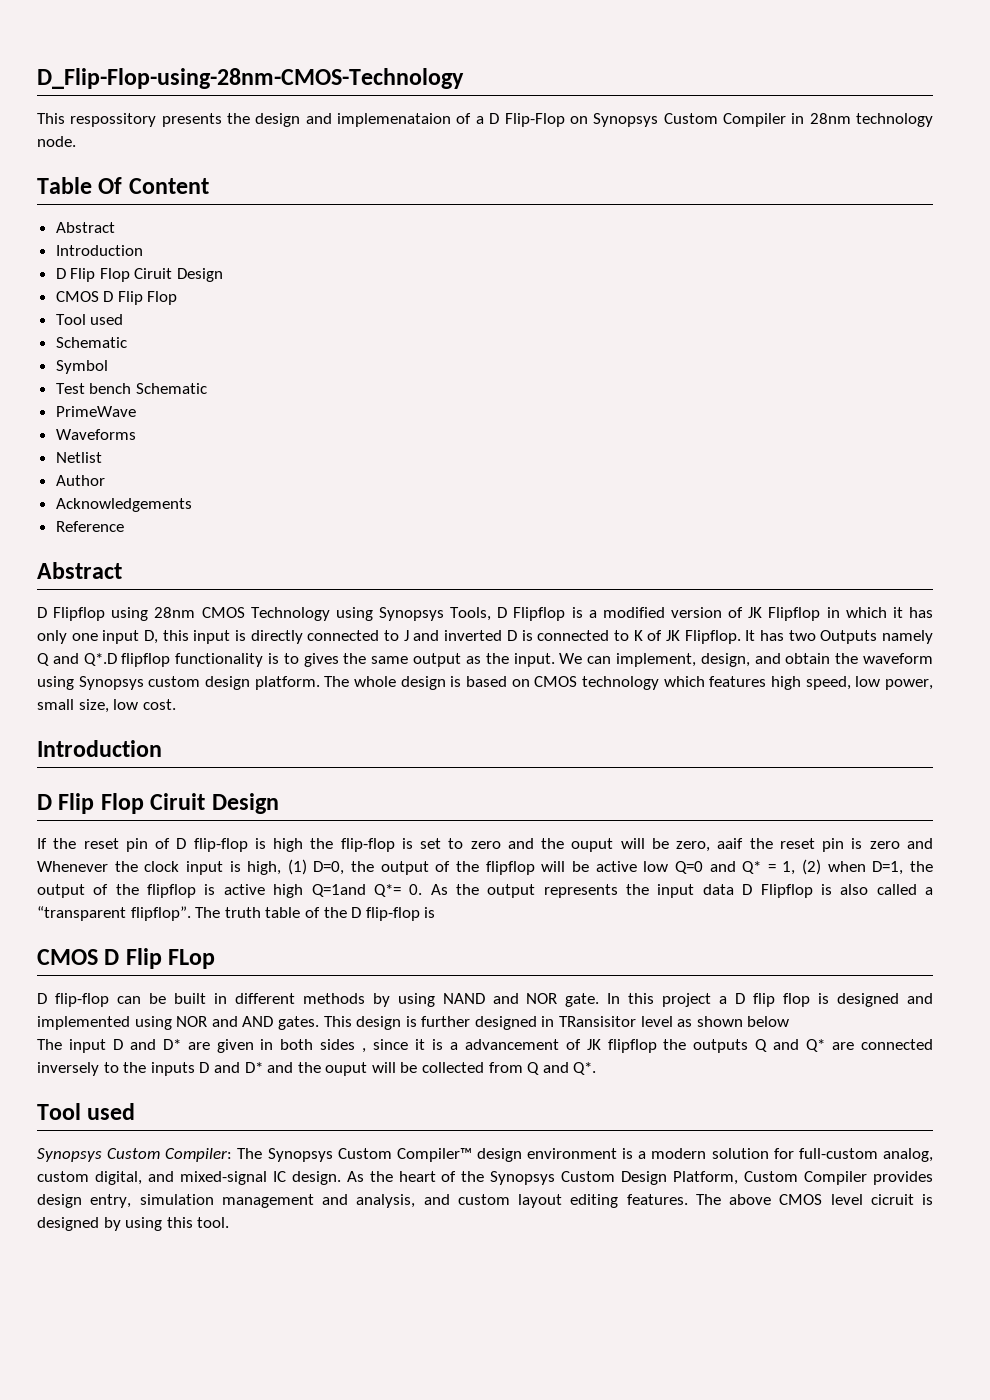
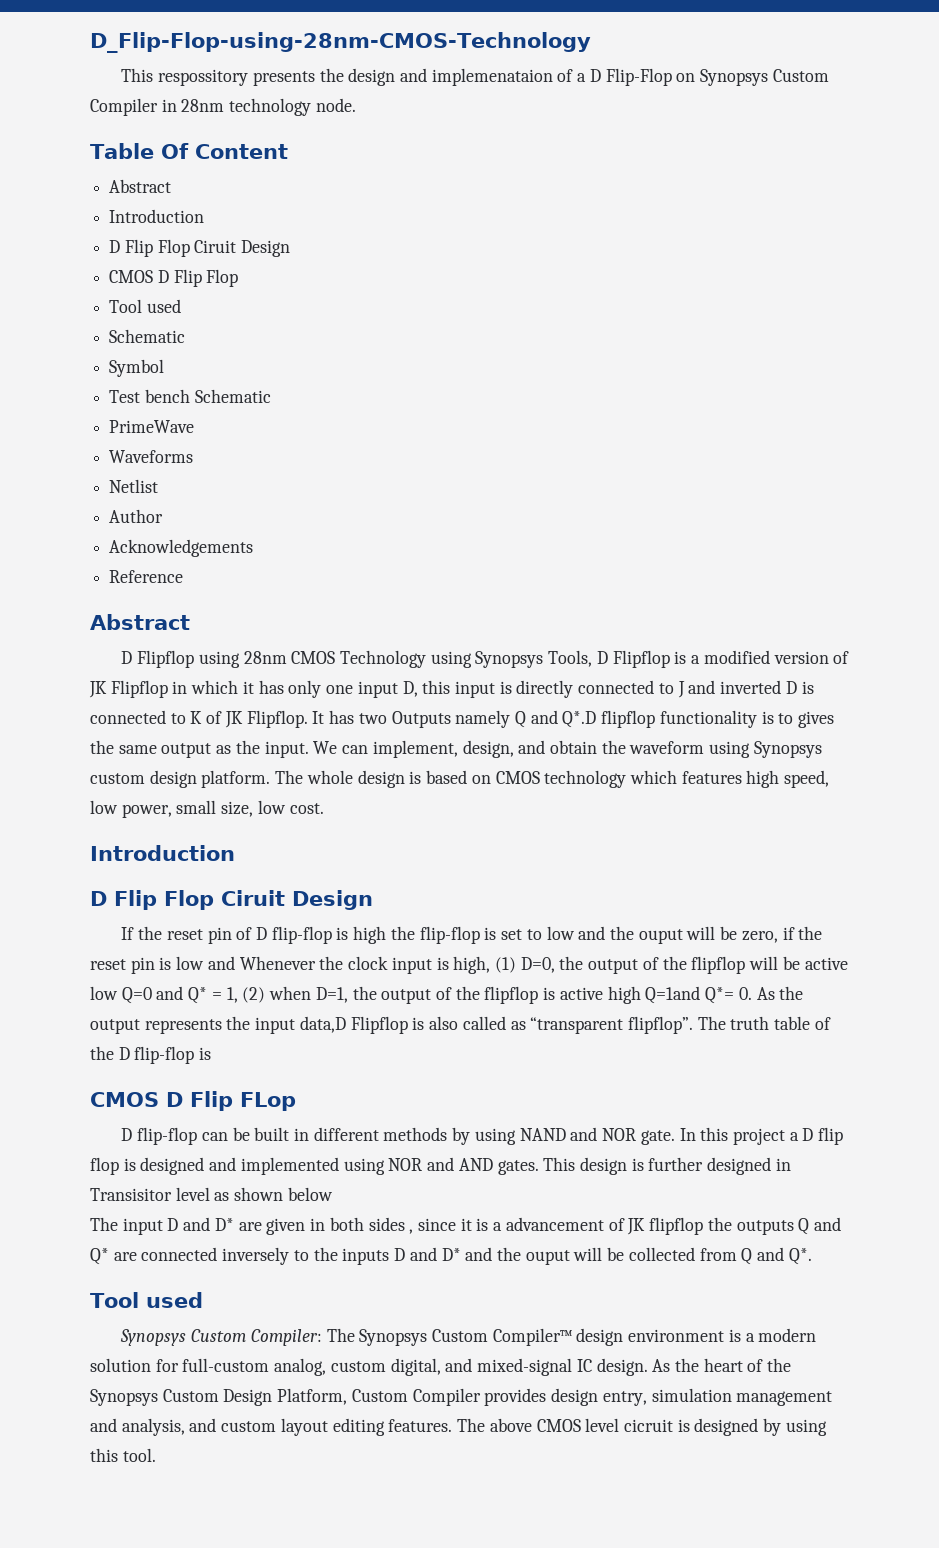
[470,841,501,849] zero -> [546,926,575,940] low
[717,838,744,849] aaif -> [782,927,795,940] if
[869,841,900,849] zero -> [176,956,205,970] low
[702,884,753,895] data D -> [299,1016,346,1033] data,D
[925,887,934,895] a -> [510,1021,526,1030] as
[559,1016,637,1027] TRansisitor -> [90,1188,172,1201] Transisitor

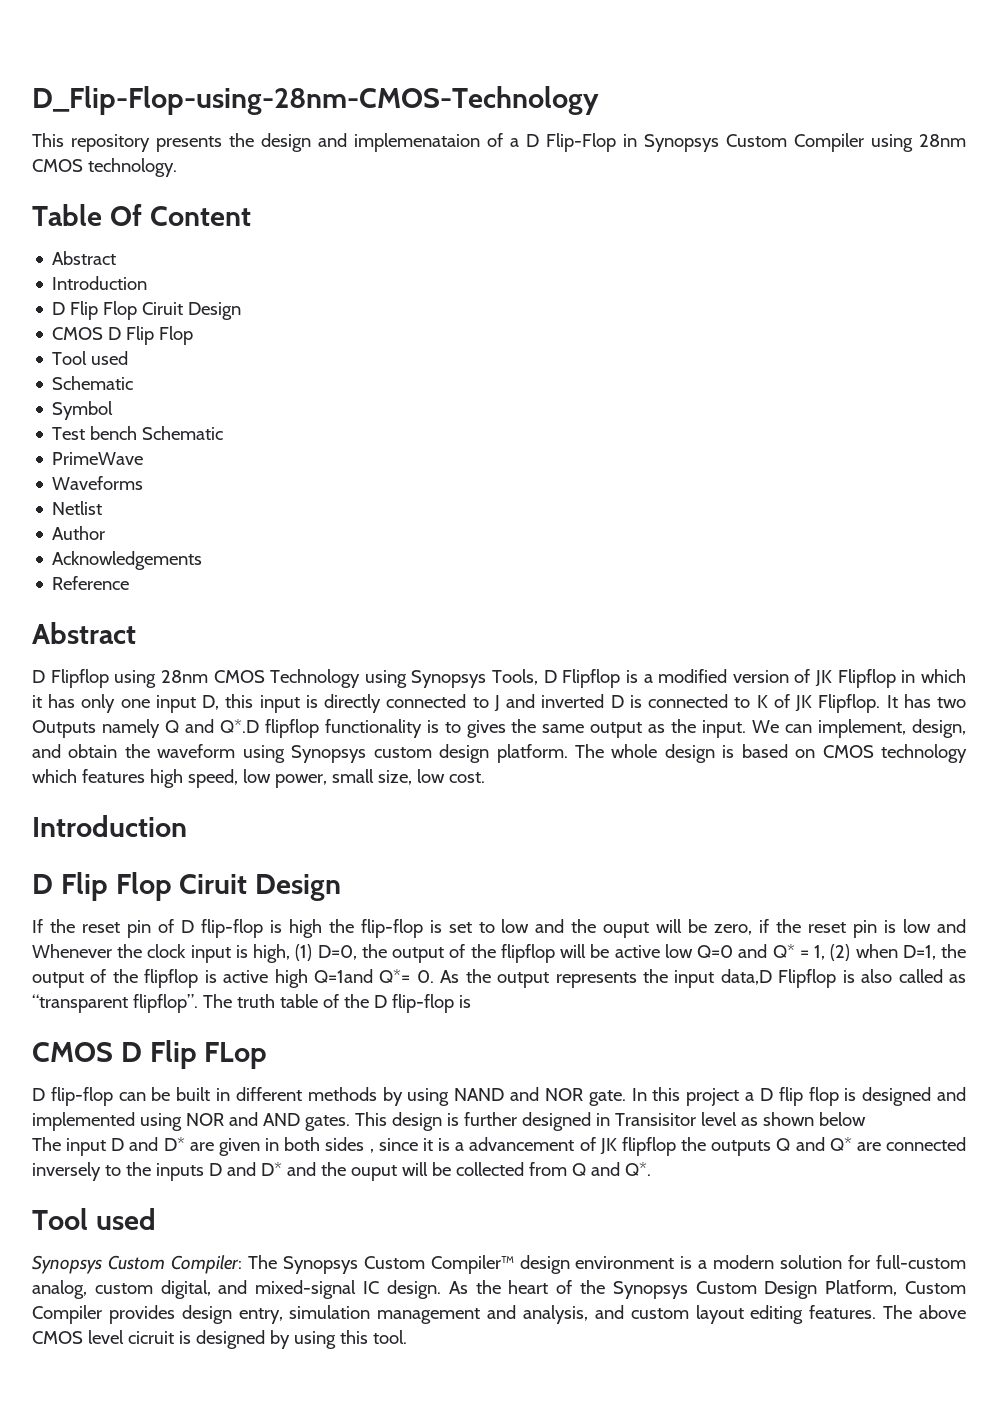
[158,69,249,86] respossitory -> [71,134,150,152] repository
[676,73,696,82] on -> [623,134,637,147] in
[161,98,356,116] in 28nm technology node. -> [871,134,966,152] [32,158,177,177] using 28nm CMOS technology.

